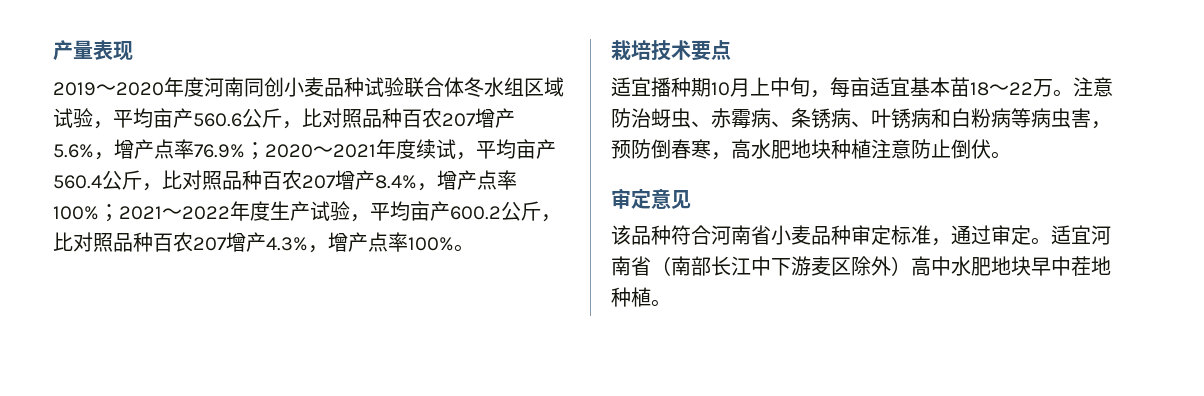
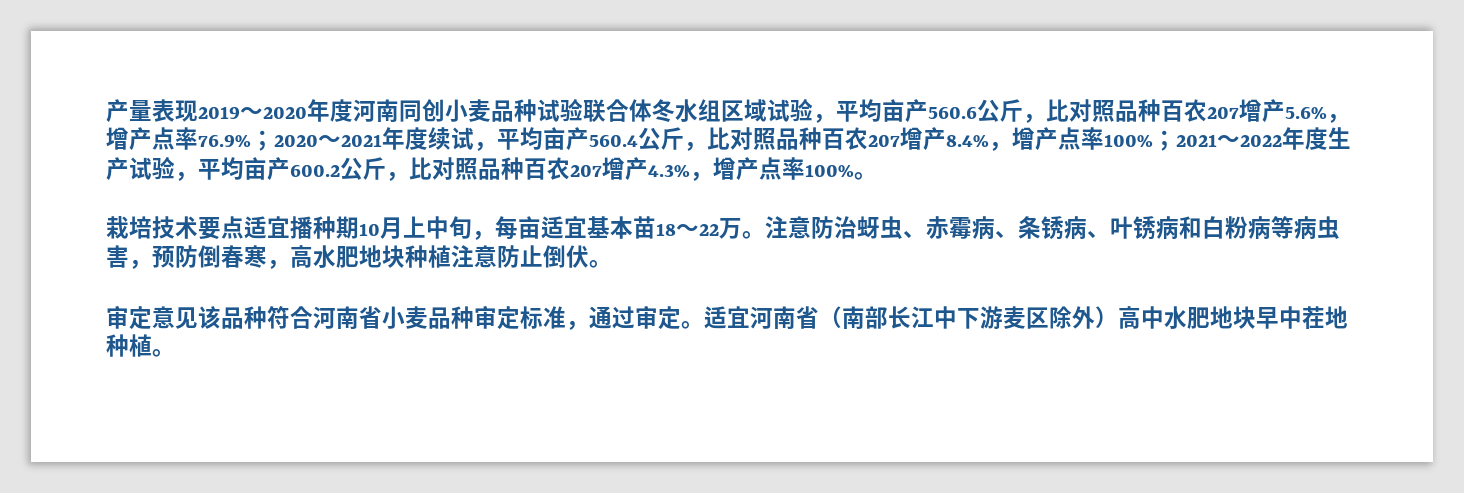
(133, 51) // -> (198, 111) none
(731, 50) // -> (244, 227) none
(691, 199) // -> (198, 318) none

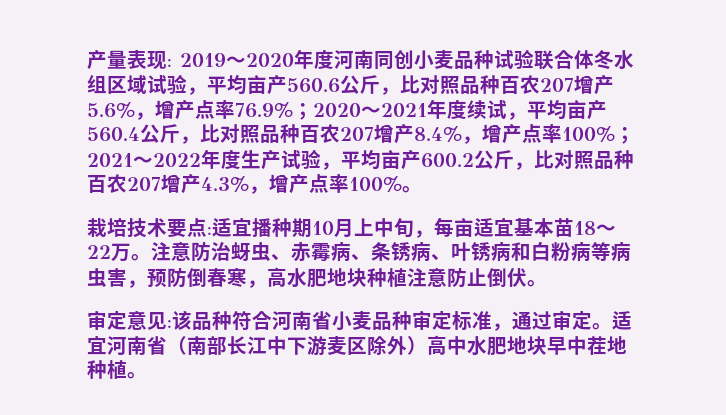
(198, 111) none -> [167,59,172,67] :
(244, 227) none -> [207,227,212,235] :
(198, 318) none -> [167,320,172,328] :

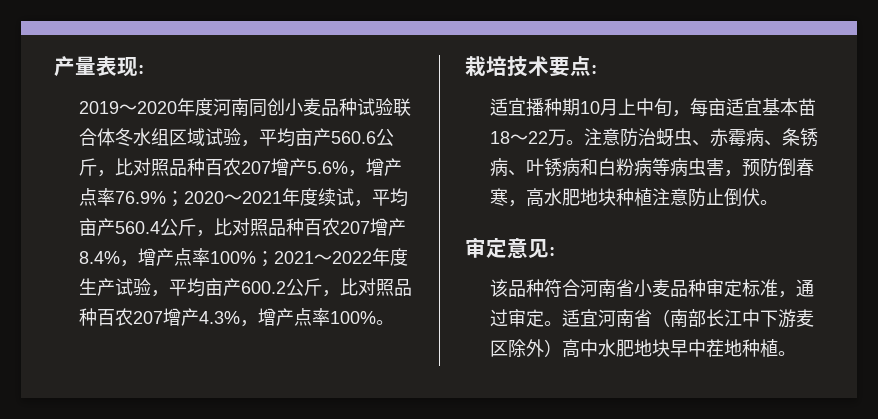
(172, 63) none -> (144, 69) //
(212, 231) none -> (597, 69) //
(172, 324) none -> (555, 251) //

